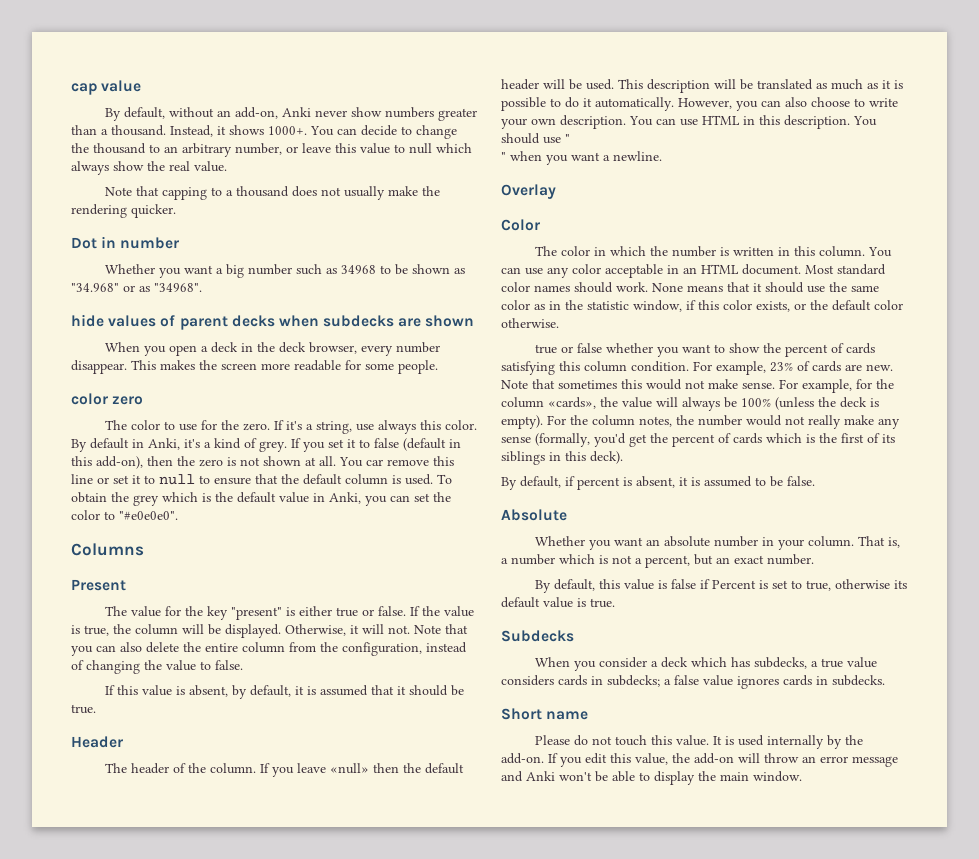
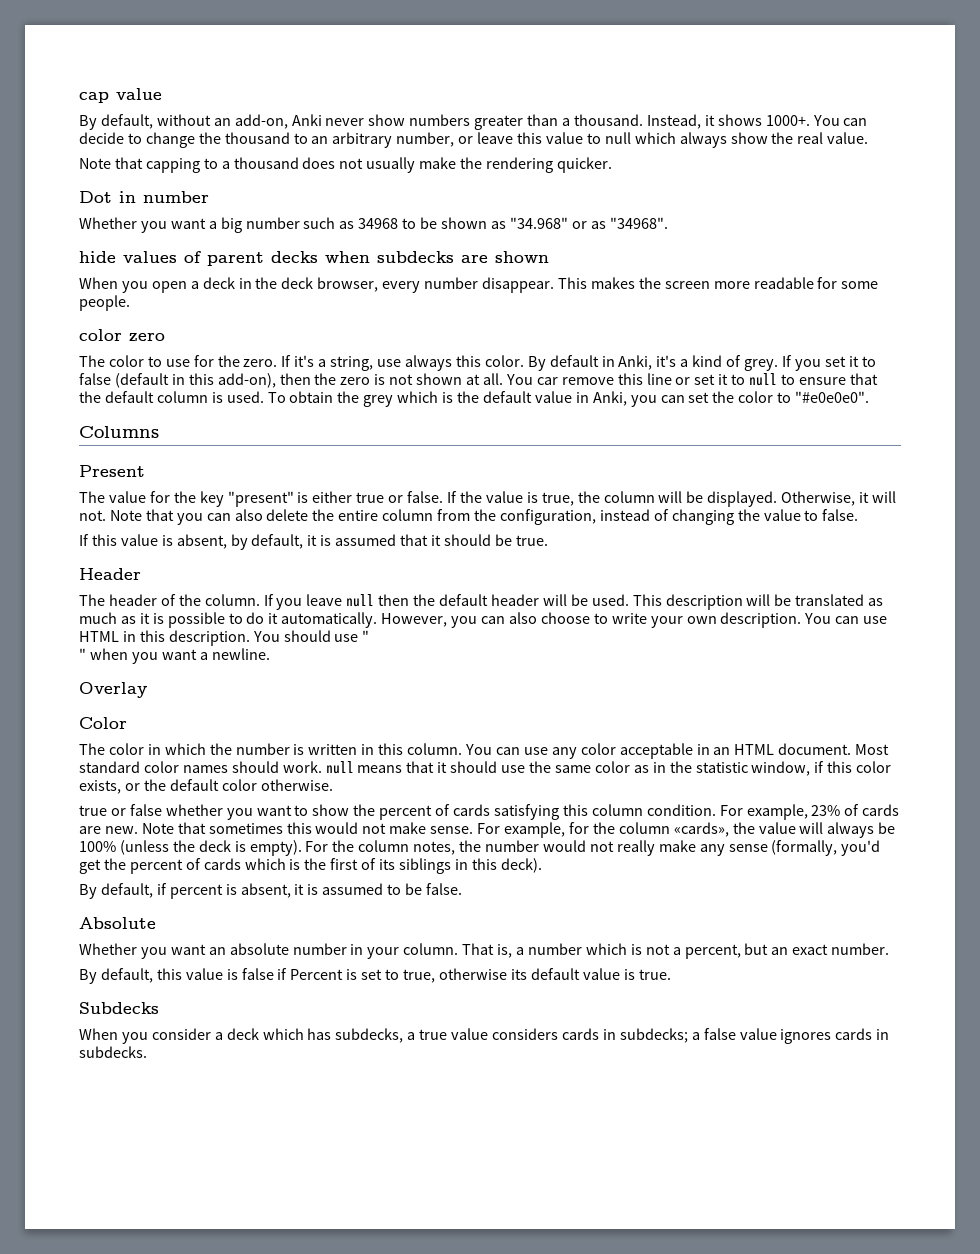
[330,763,370,774] «null» -> [346,594,375,607] null
[616,282,683,292] work. None -> [282,761,354,774] work. null
[501,708,589,720] [535,735,864,749] [501,753,898,767] [501,771,802,785] // Short name // Please do not touch this value. It is used internally by the add-on. If you edit this value, the add-on will throw an error message and Anki won't be able to display the main window. -> (147, 1052) none

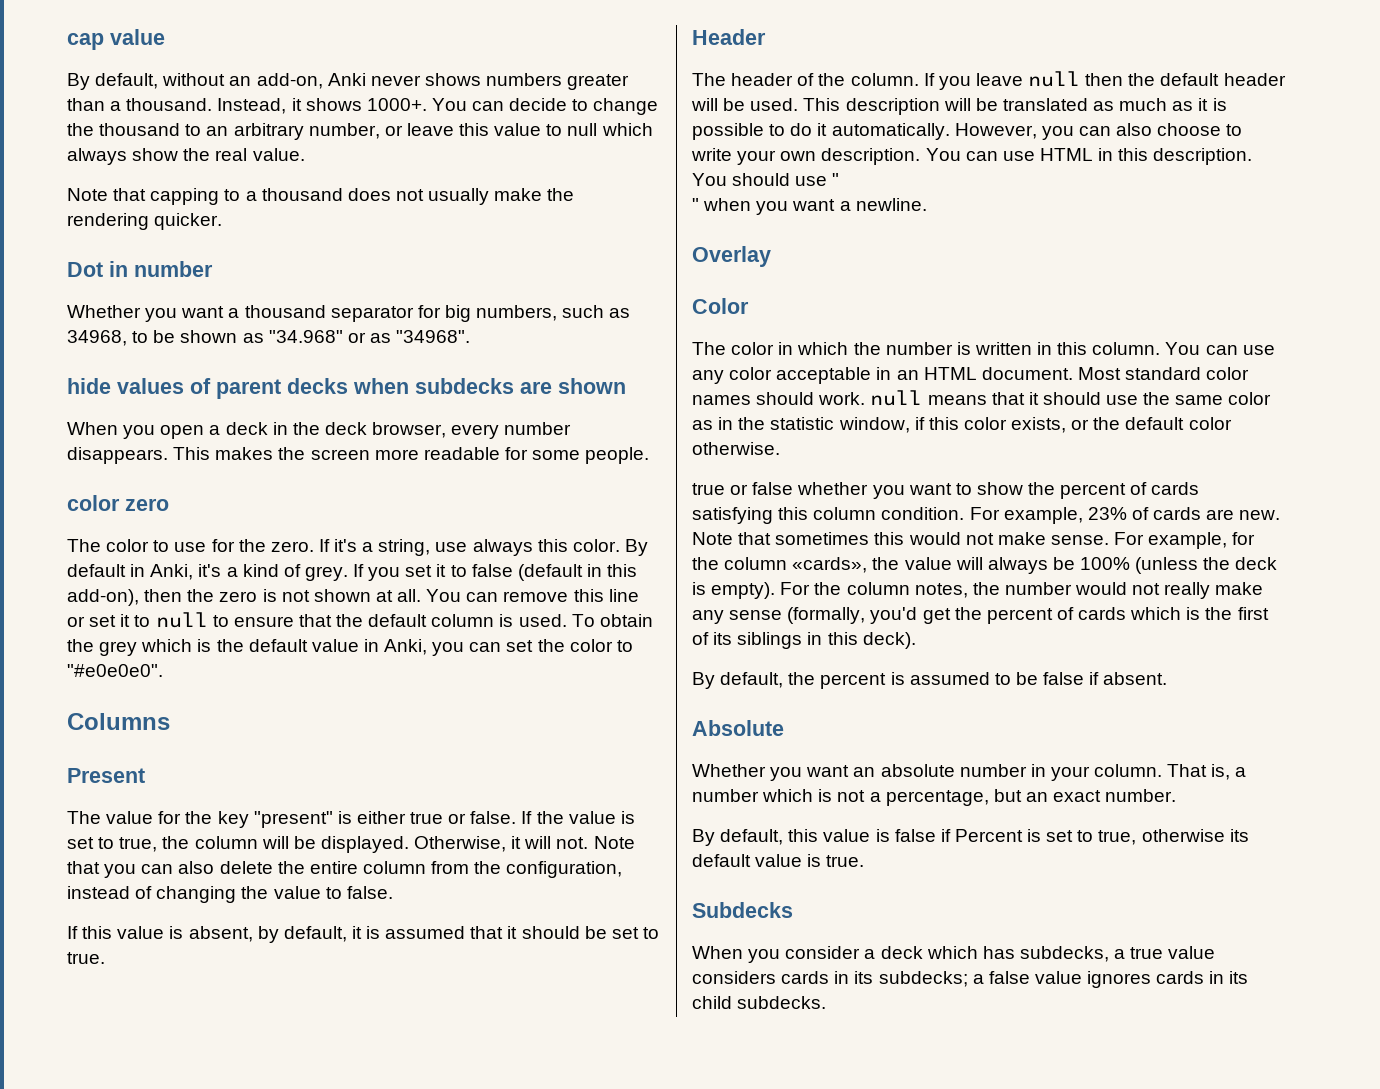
[368,114,406,126] show -> [424,73,481,86] shows
[220,217,300,233] big number -> [244,305,558,322] thousand separator for big numbers,
[358,218,399,229] 34968 -> [67,330,127,346] 34968,
[482,277,555,293] disappear. -> [67,447,168,464] disappears.
[536,377,558,385] car -> [466,592,499,602] can
(538, 497) none -> [67,837,115,849] set to
(512, 540) none -> [611,927,659,939] set to
[156,883,167,895] if -> [788,672,816,685] the
[240,883,463,898] absent, it is assumed to be false. -> [909,672,1168,685] assumed to be false if absent.
[684,944,741,959] percent, -> [885,790,989,806] percentage,
(616, 1034) none -> [854,971,874,984] its
(890, 1034) none -> [1229,971,1249,984] [692,996,732,1009] its child

